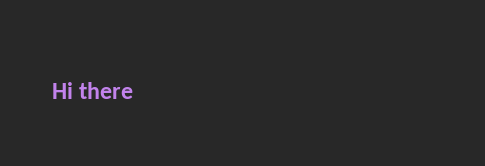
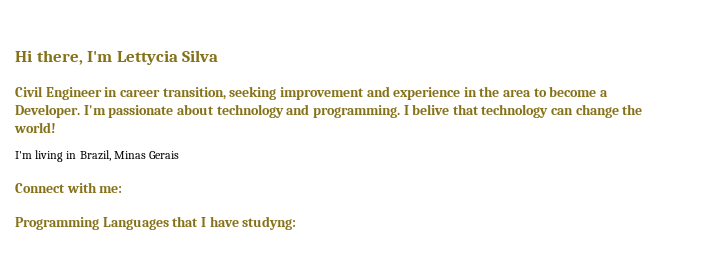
[79,82,134,99] there -> [36,50,219,65] [15,86,609,100] [15,104,643,118] [14,122,56,133] [15,150,180,162] [15,182,123,193] [15,216,297,230] there, I'm Lettycia Silva // Civil Engineer in career transition, seeking improvement and experience in the area to become a Developer. I'm passionate about technology and programming. I belive that technology can change the world! // I'm living in Brazil, Minas Gerais // Connect with me: // Programming Languages that I have studyng:

